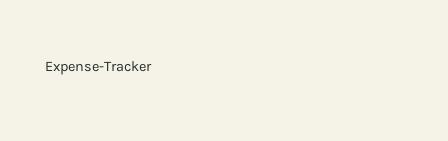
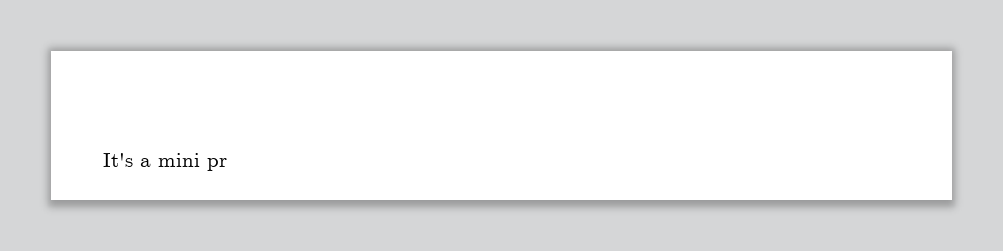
[45,61,152,75] Expense-Tracker -> [103,153,227,171] It's a mini pr

